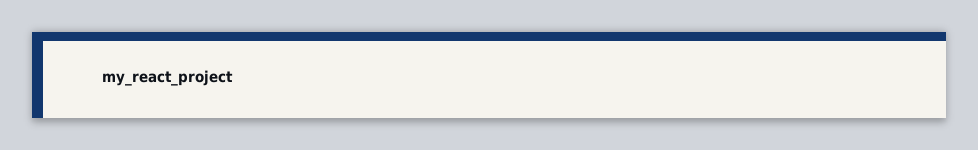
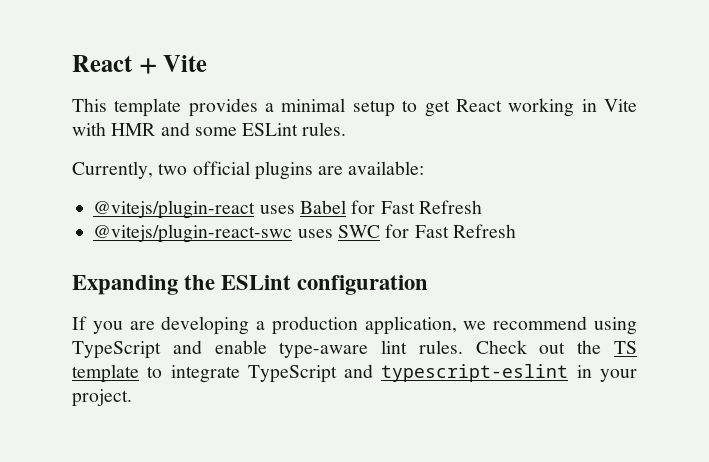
[102,70,233,86] my_react_project -> [72,55,208,74] [72,98,638,117] [72,122,347,136] [72,161,425,180] [93,200,482,219] [93,224,516,243] [72,275,429,295] [72,316,637,335] [72,340,637,359] [72,364,637,383] [72,389,132,407] React + Vite // This template provides a minimal setup to get React working in Vite with HMR and some ESLint rules. // Currently, two official plugins are available: // @vitejs/plugin-react uses Babel for Fast Refresh // @vitejs/plugin-react-swc uses SWC for Fast Refresh // Expanding the ESLint configuration // If you are developing a production application, we recommend using TypeScript and enable type-aware lint rules. Check out the TS template to integrate TypeScript and typescript-eslint in your project.

